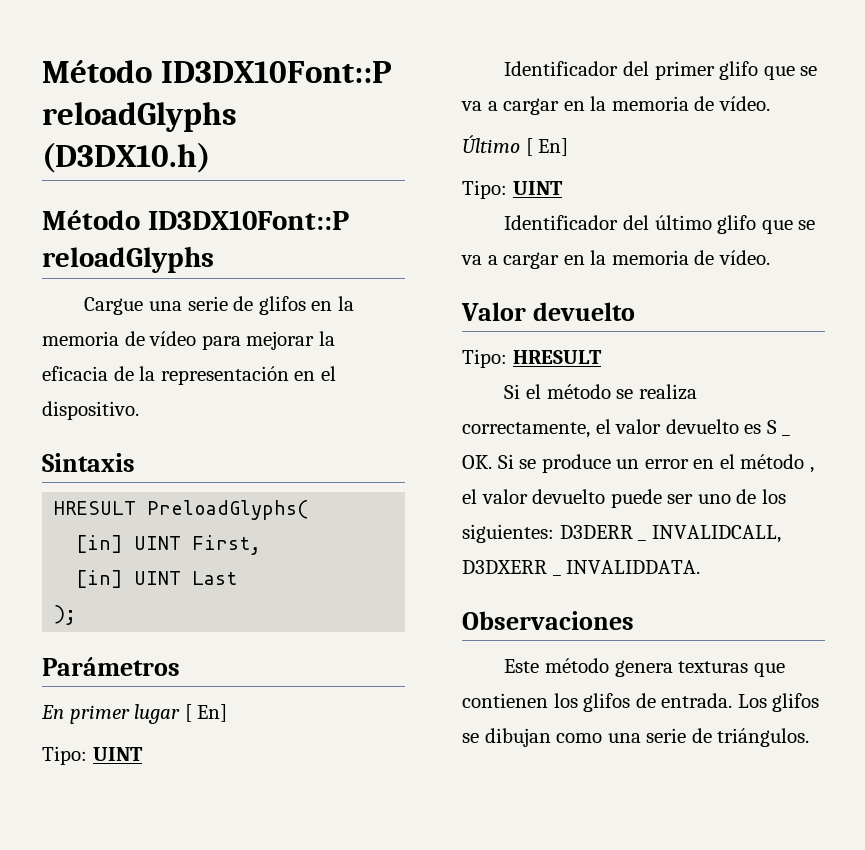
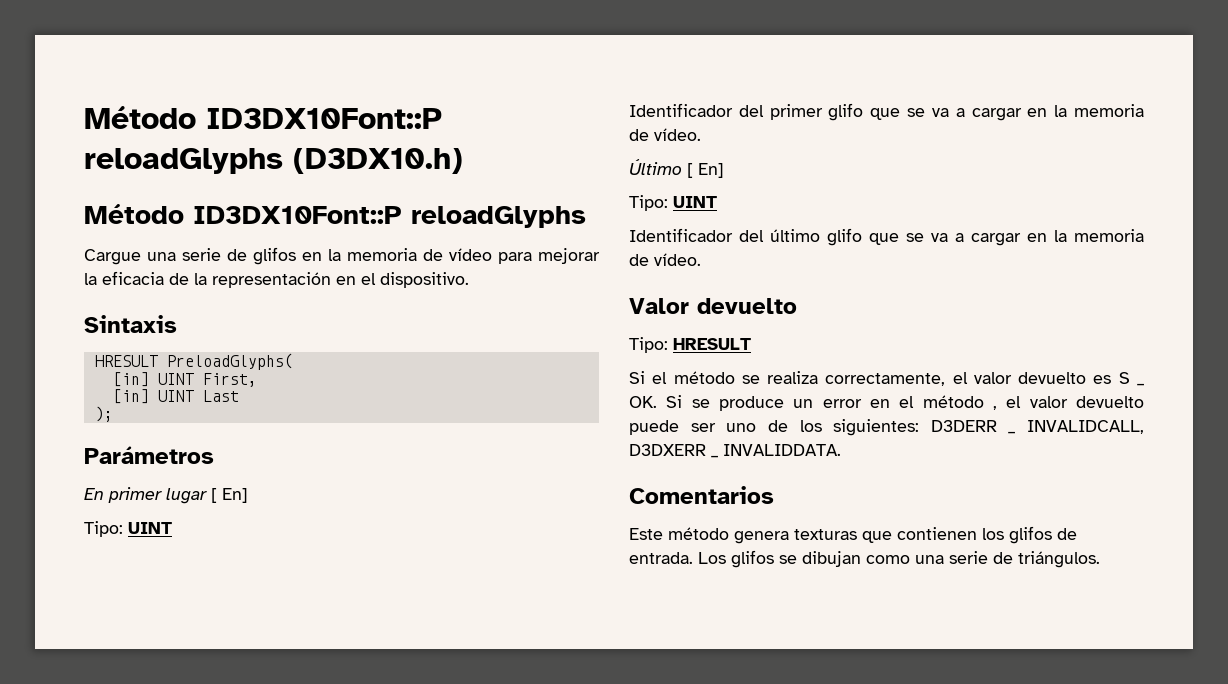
[462,611,634,630] Observaciones -> [629,486,774,504] Comentarios

